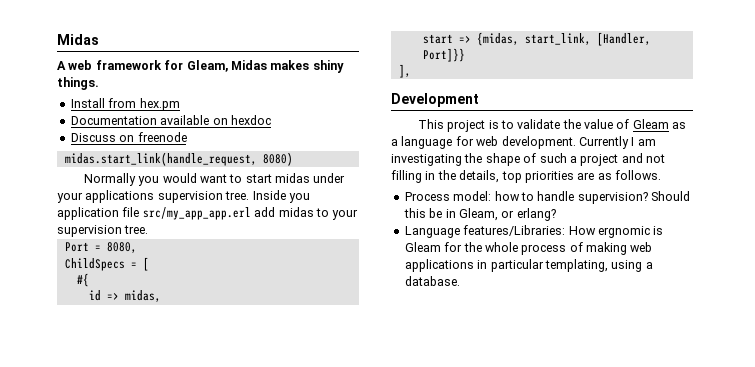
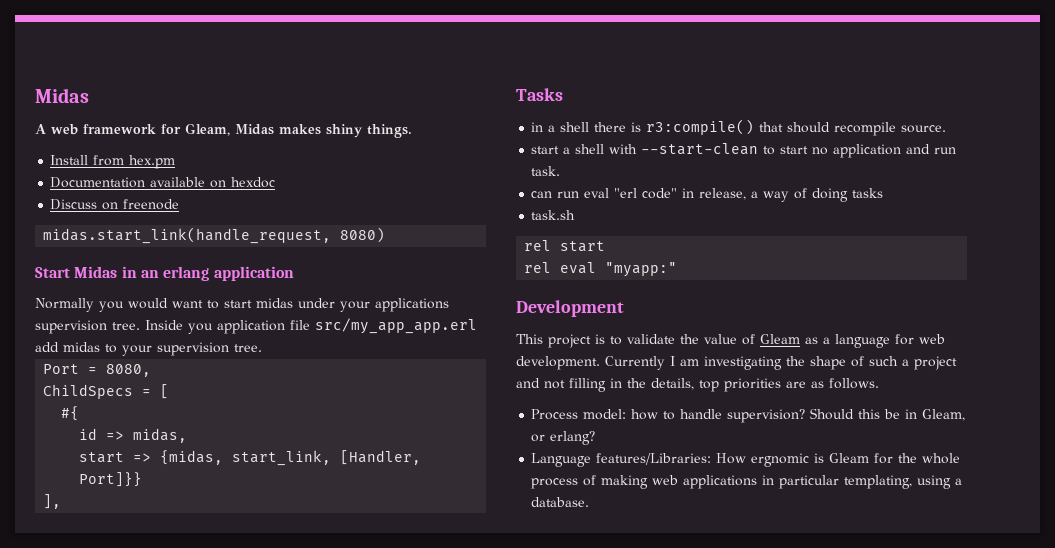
(293, 159) none -> [35,266,294,281] // Start Midas in an erlang application
(411, 71) none -> [516,88,563,101] [531,119,947,136] [531,143,957,158] [531,166,561,176] [531,188,884,202] [531,210,576,220] [524,240,606,252] [524,262,678,277] // Tasks // in a shell there is r3:compile() that should recompile source. // start a shell with --start-clean to start no application and run task. // can run eval "erl code" in release, a way of doing tasks // task.sh // rel start // rel eval "myapp:"

